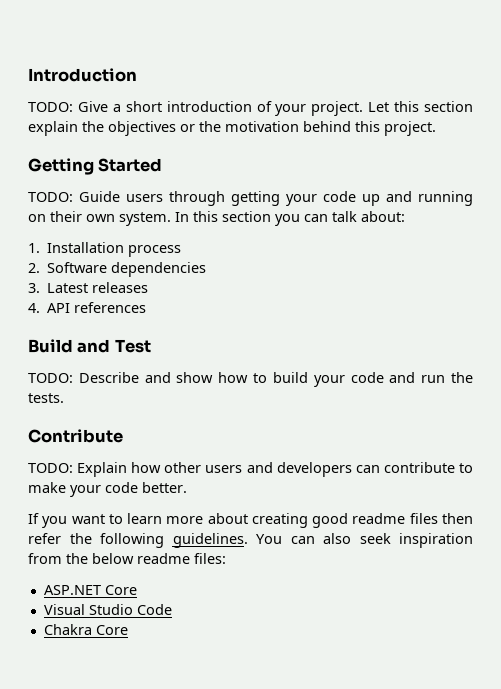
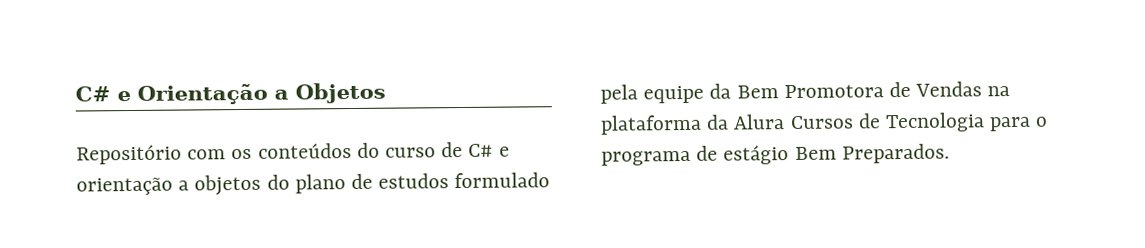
[28,68,137,82] [28,101,473,116] [28,121,436,136] [28,158,163,175] [28,191,473,206] [28,211,405,226] [28,242,182,257] [28,262,207,277] [28,282,149,293] [28,302,147,313] [28,339,151,353] [28,372,473,387] [28,393,64,403] [28,429,123,443] [28,462,473,477] [28,482,187,497] [28,513,473,528] [28,533,473,548] [28,553,226,564] [43,585,137,595] [43,604,172,615] [43,624,128,635] Introduction // TODO: Give a short introduction of your project. Let this section explain the objectives or the motivation behind this project. // Getting Started // TODO: Guide users through getting your code up and running on their own system. In this section you can talk about: // 1. Installation process // 2. Software dependencies // 3. Latest releases // 4. API references // Build and Test // TODO: Describe and show how to build your code and run the tests. // Contribute // TODO: Explain how other users and developers can contribute to make your code better. // If you want to learn more about creating good readme files then refer the following guidelines. You can also seek inspiration from the below readme files: // ASP.NET Core // Visual Studio Code // Chakra Core -> [75,82,386,105] [76,141,510,165] [76,172,551,196] [600,81,1011,104] [600,112,1049,135] [601,143,950,166] C# e Orientação a Objetos // Repositório com os conteúdos do curso de C# e orientação a objetos do plano de estudos formulado pela equipe da Bem Promotora de Vendas na plataforma da Alura Cursos de Tecnologia para o programa de estágio Bem Preparados.

